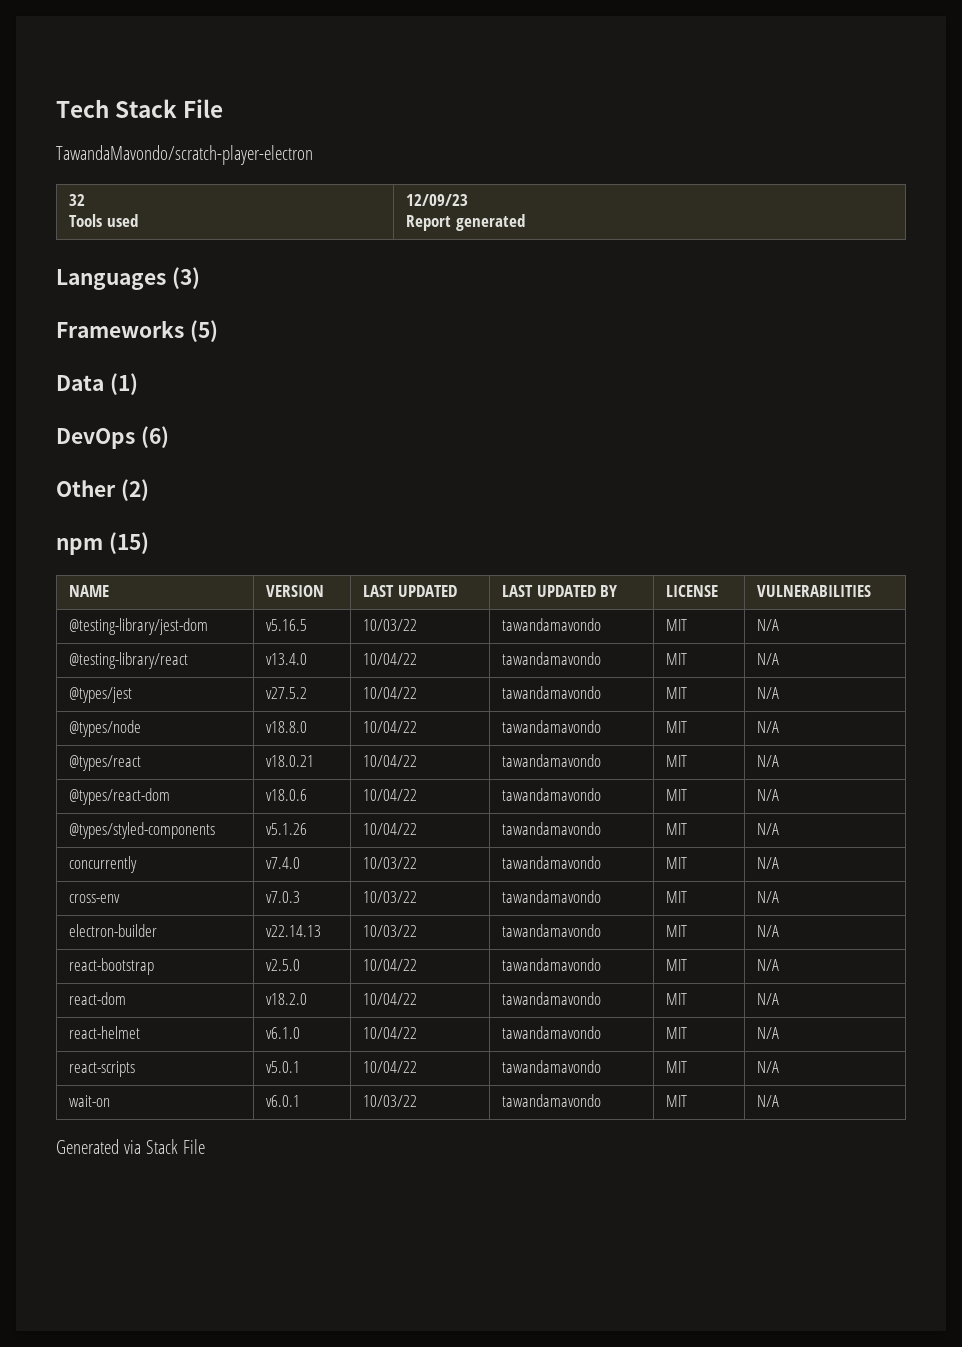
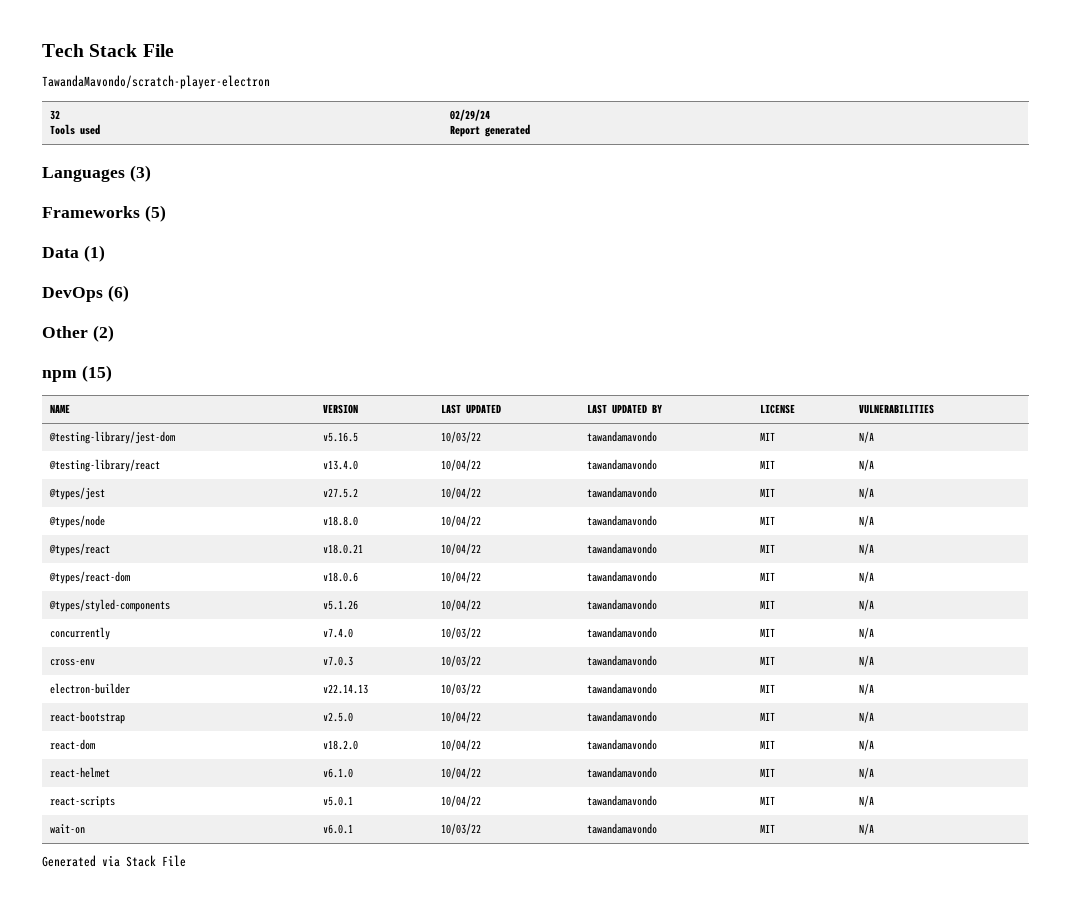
[406,194,469,206] 12/09/23 -> [449,109,490,121] 02/29/24

